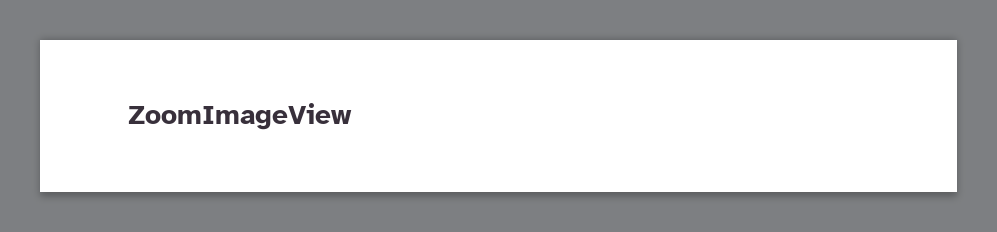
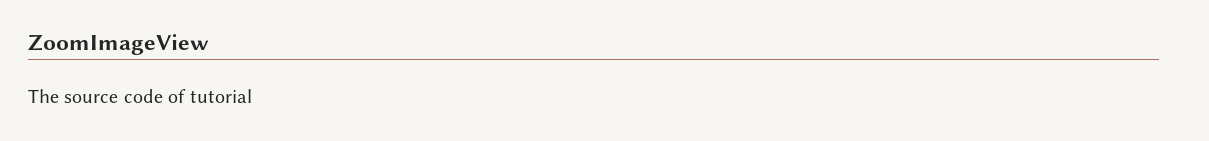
(352, 116) none -> [28,89,252,103] // The source code of tutorial

